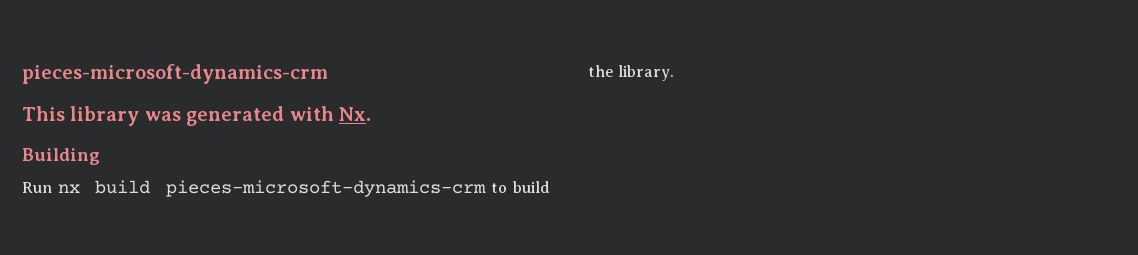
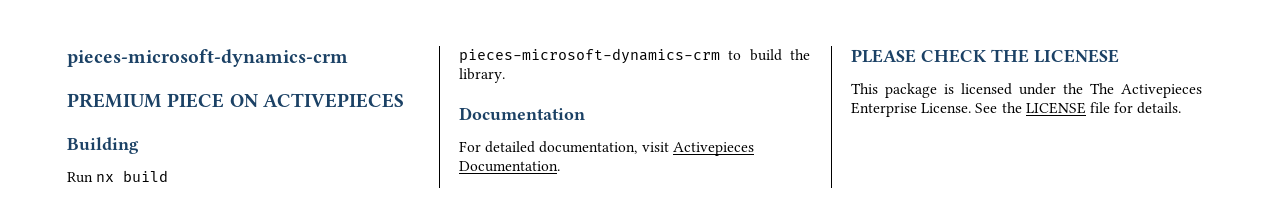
[22,106,371,126] This library was generated with Nx. -> [67,93,404,108] PREMIUM PIECE ON ACTIVEPIECES
(675, 73) none -> [459,107,585,120] [459,141,754,156] [459,161,560,172] [851,49,1119,63] [851,83,1202,98] [851,102,1182,117] // Documentation // For detailed documentation, visit Activepieces Documentation. // PLEASE CHECK THE LICENESE // This package is licensed under the The Activepieces Enterprise License. See the LICENSE file for details.

